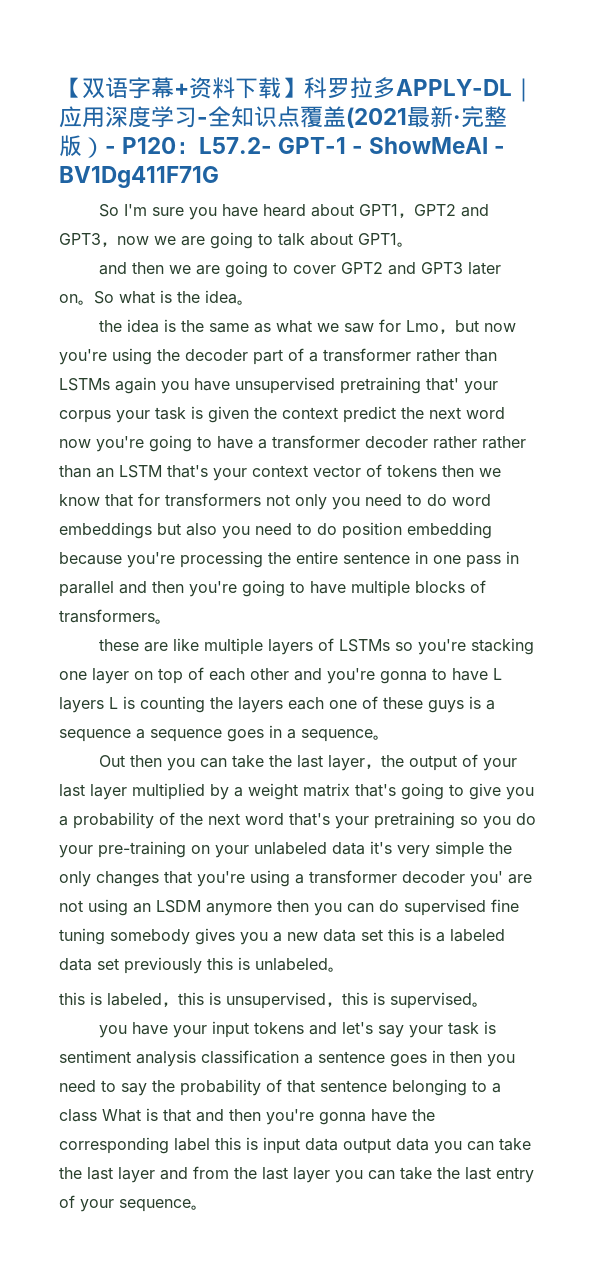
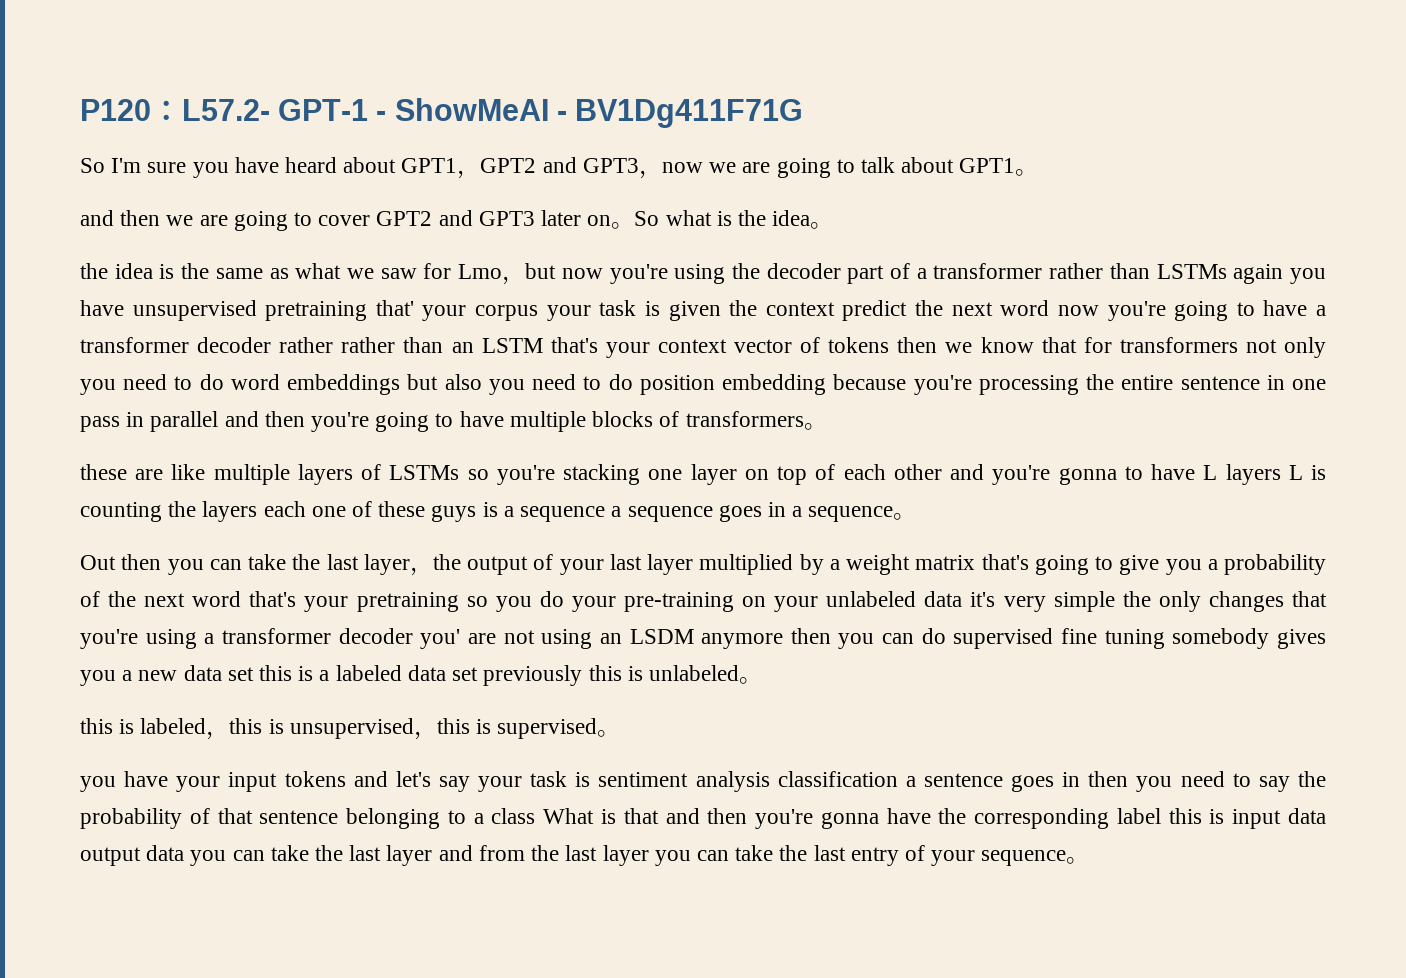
[59,77,535,102] [59,106,507,128] [59,135,116,158] 【双语字幕+资料下载】科罗拉多APPLY-DL｜应用深度学习-全知识点覆盖(2021最新·完整版）- -> (80, 110) none

